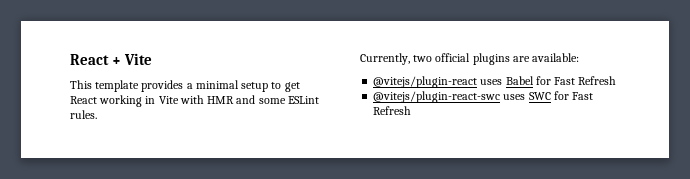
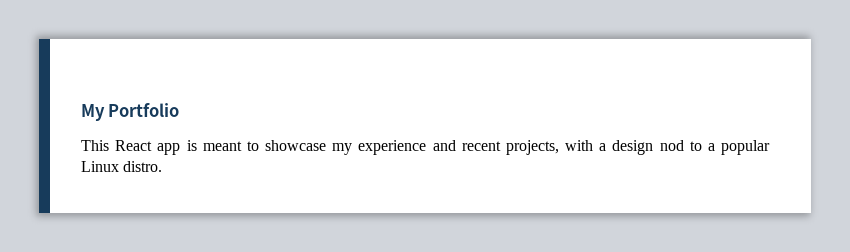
[70,53,153,65] [70,80,300,92] [70,95,319,107] [70,110,97,119] [360,53,580,65] [373,76,617,88] [373,91,594,103] [373,106,412,115] React + Vite // This template provides a minimal setup to get React working in Vite with HMR and some ESLint rules. // Currently, two official plugins are available: // @vitejs/plugin-react uses Babel for Fast Refresh // @vitejs/plugin-react-swc uses SWC for Fast Refresh -> [81,103,180,121] [81,140,770,155] [81,161,163,172] My Portfolio // This React app is meant to showcase my experience and recent projects, with a design nod to a popular Linux distro.

